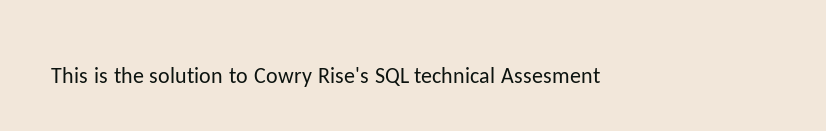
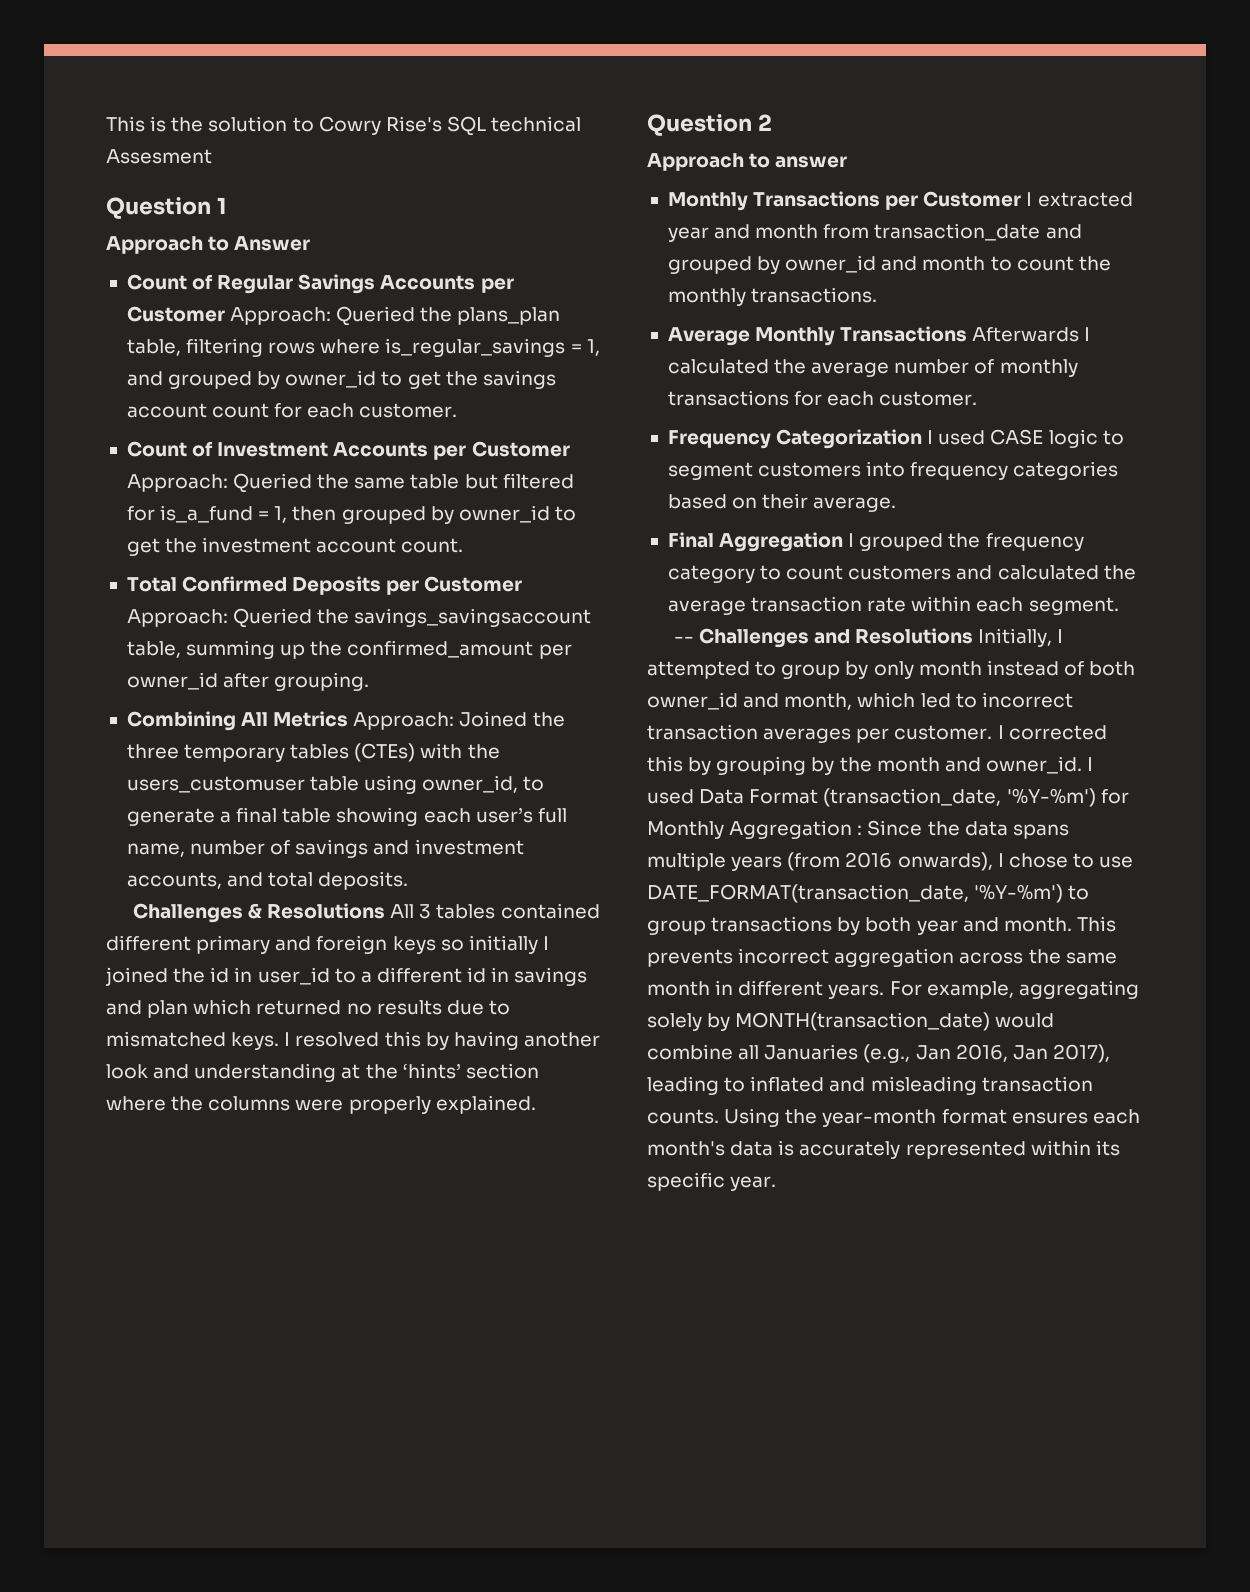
(601, 75) none -> [106,197,226,219] [106,236,311,254] [126,274,514,294] [126,306,561,326] [126,338,600,357] [126,370,556,389] [126,403,458,418] [126,441,570,460] [126,473,574,493] [126,505,576,524] [126,537,464,556] [126,576,523,595] [126,608,592,628] [126,640,572,659] [126,672,370,691] [126,711,565,731] [126,743,500,762] [126,775,545,794] [126,807,567,826] [126,839,524,858] [126,871,409,890] [132,903,600,923] [106,935,549,954] [105,967,588,986] [106,999,510,1018] [106,1031,600,1050] [106,1063,539,1082] [106,1095,536,1114] [647,114,772,136] [647,153,848,171] [667,191,1133,211] [667,223,1082,242] [667,255,1111,274] [667,287,878,306] [667,326,1091,346] [667,359,1078,377] [667,390,978,406] [667,429,1124,449] [667,461,1119,480] [667,493,897,512] [667,532,1084,552] [667,565,1136,583] [667,596,1119,615] [673,628,1064,648] [647,660,1136,679] [647,692,1073,710] [647,724,1107,743] [647,756,1094,775] [647,788,1129,807] [647,820,1069,839] [647,852,1134,871] [647,884,1090,903] [647,916,1116,935] [647,948,1117,967] [647,980,1139,999] [647,1012,1055,1031] [647,1044,1110,1063] [647,1076,1093,1095] [647,1108,1140,1127] [647,1140,1120,1159] [647,1172,777,1191] // Question 1 // Approach to Answer // Count of Regular Savings Accounts per Customer Approach: Queried the plans_plan table, filtering rows where is_regular_savings = 1, and grouped by owner_id to get the savings account count for each customer. // Count of Investment Accounts per Customer Approach: Queried the same table but filtered for is_a_fund = 1, then grouped by owner_id to get the investment account count. // Total Confirmed Deposits per Customer Approach: Queried the savings_savingsaccount table, summing up the confirmed_amount per owner_id after grouping. // Combining All Metrics Approach: Joined the three temporary tables (CTEs) with the users_customuser table using owner_id, to generate a final table showing each user’s full name, number of savings and investment accounts, and total deposits. // Challenges & Resolutions All 3 tables contained different primary and foreign keys so initially I joined the id in user_id to a different id in savings and plan which returned no results due to mismatched keys. I resolved this by having another look and understanding at the ‘hints’ section where the columns were properly explained. // Question 2 // Approach to answer // Monthly Transactions per Customer I extracted year and month from transaction_date and grouped by owner_id and month to count the monthly transactions. // Average Monthly Transactions Afterwards I calculated the average number of monthly transactions for each customer. // Frequency Categorization I used CASE logic to segment customers into frequency categories based on their average. // Final Aggregation I grouped the frequency category to count customers and calculated the average transaction rate within each segment. // -- Challenges and Resolutions Initially, I attempted to group by only month instead of both owner_id and month, which led to incorrect transaction averages per customer. I corrected this by grouping by the month and owner_id. I used Data Format (transaction_date, '%Y-%m') for Monthly Aggregation : Since the data spans multiple years (from 2016 onwards), I chose to use DATE_FORMAT(transaction_date, '%Y-%m') to group transactions by both year and month. This prevents incorrect aggregation across the same month in different years. For example, aggregating solely by MONTH(transaction_date) would combine all Januaries (e.g., Jan 2016, Jan 2017), leading to inflated and misleading transaction counts. Using the year-month format ensures each month's data is accurately represented within its specific year.

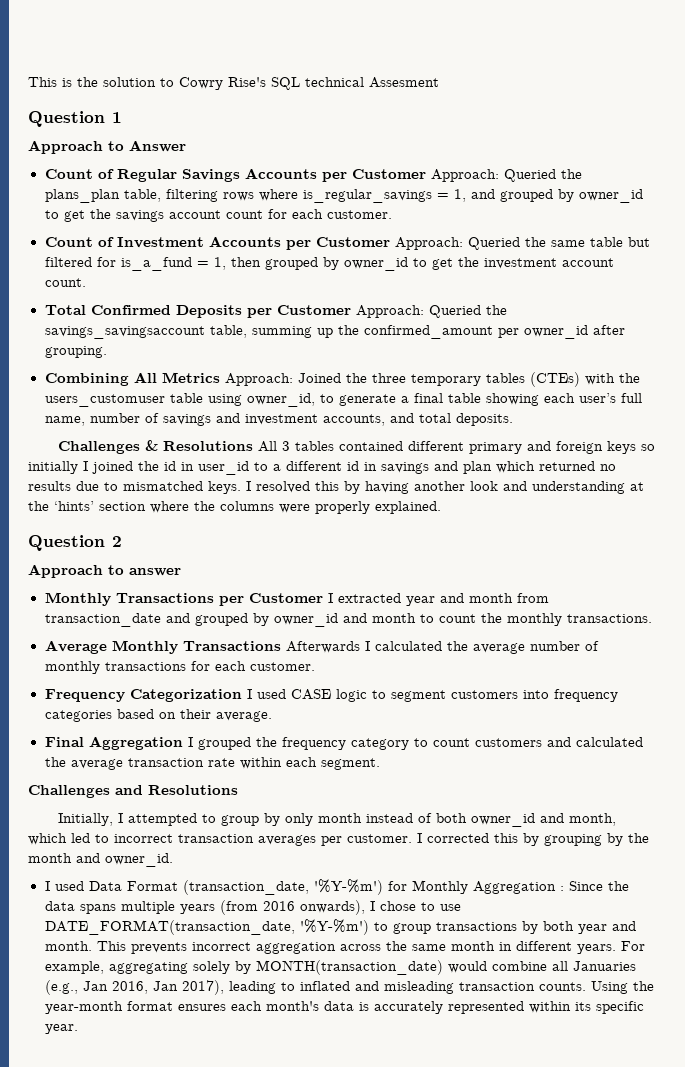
[673,636,694,643] -- -> (380, 764) none
(974, 636) none -> (238, 790) //
(1082, 765) none -> (173, 860) //

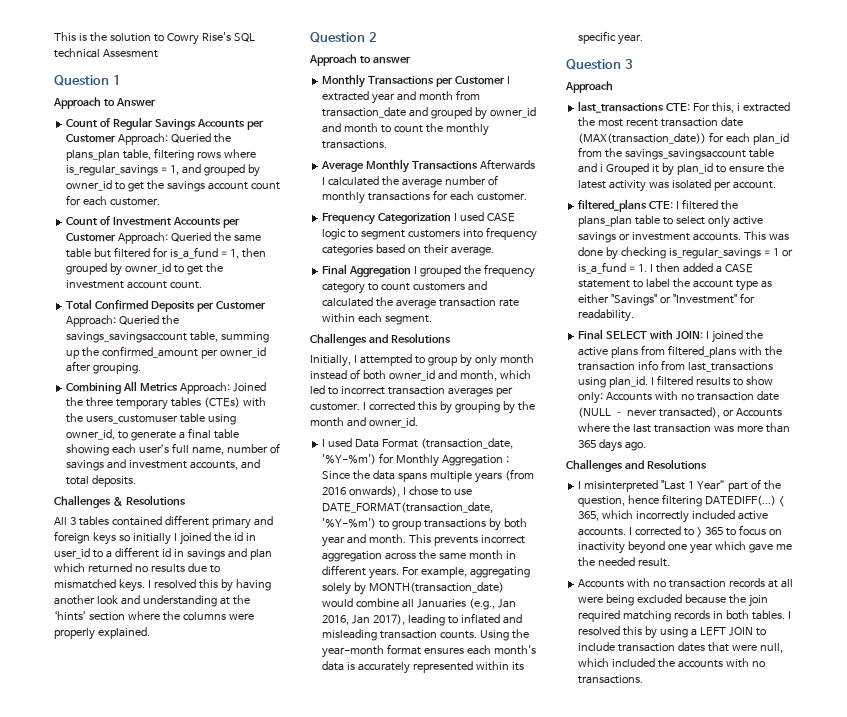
(254, 446) none -> (186, 500) //
(78, 1029) none -> [566,59,633,70] [565,81,613,93] [578,101,790,113] [578,117,743,127] [578,132,790,145] [578,147,775,160] [578,163,784,176] [578,179,776,192] [578,199,738,212] [578,215,763,228] [578,231,789,243] [578,247,793,260] [578,262,753,274] [578,278,772,291] [578,293,755,306] [578,309,635,322] [578,329,763,343] [578,345,782,358] [578,360,774,372] [578,375,773,388] [578,391,779,404] [578,407,782,418] [578,423,790,433] [578,439,647,452] [566,459,707,472] [578,479,781,492] [578,494,784,507] [578,510,768,523] [578,525,782,538] [578,541,792,554] [578,557,671,567] [578,578,793,588] [578,594,768,607] [578,610,791,622] [578,626,766,639] [578,642,783,653] [578,658,765,668] [578,675,644,684] // Question 3 // Approach // last_transactions CTE: For this, i extracted the most recent transaction date (MAX(transaction_date)) for each plan_id from the savings_savingsaccount table and i Grouped it by plan_id to ensure the latest activity was isolated per account. // filtered_plans CTE: I filtered the plans_plan table to select only active savings or investment accounts. This was done by checking is_regular_savings = 1 or is_a_fund = 1. I then added a CASE statement to label the account type as either "Savings" or "Investment" for readability. // Final SELECT with JOIN: I joined the active plans from filtered_plans with the transaction info from last_transactions using plan_id. I filtered results to show only: Accounts with no transaction date (NULL – never transacted), or Accounts where the last transaction was more than 365 days ago. // Challenges and Resolutions // I misinterpreted "Last 1 Year” part of the question, hence filtering DATEDIFF(...) < 365, which incorrectly included active accounts. I corrected to > 365 to focus on inactivity beyond one year which gave me the needed result. // Accounts with no transaction records at all were being excluded because the join required matching records in both tables. I resolved this by using a LEFT JOIN to include transaction dates that were null, which included the accounts with no transactions.

